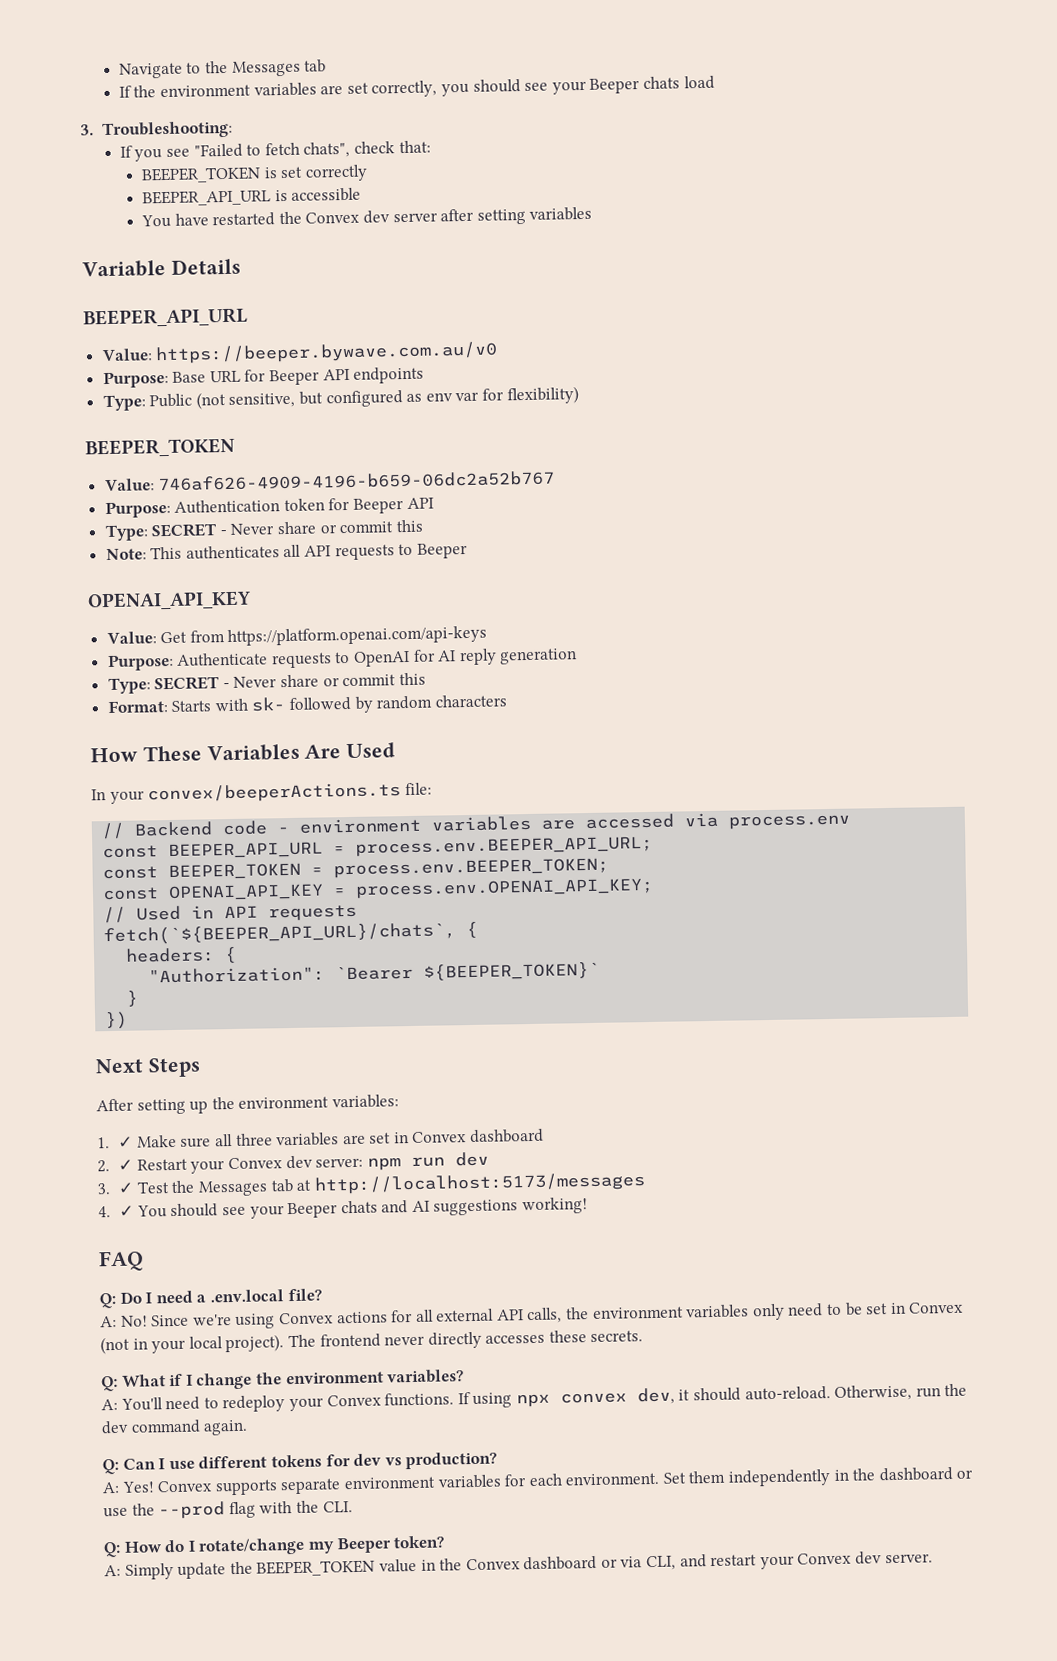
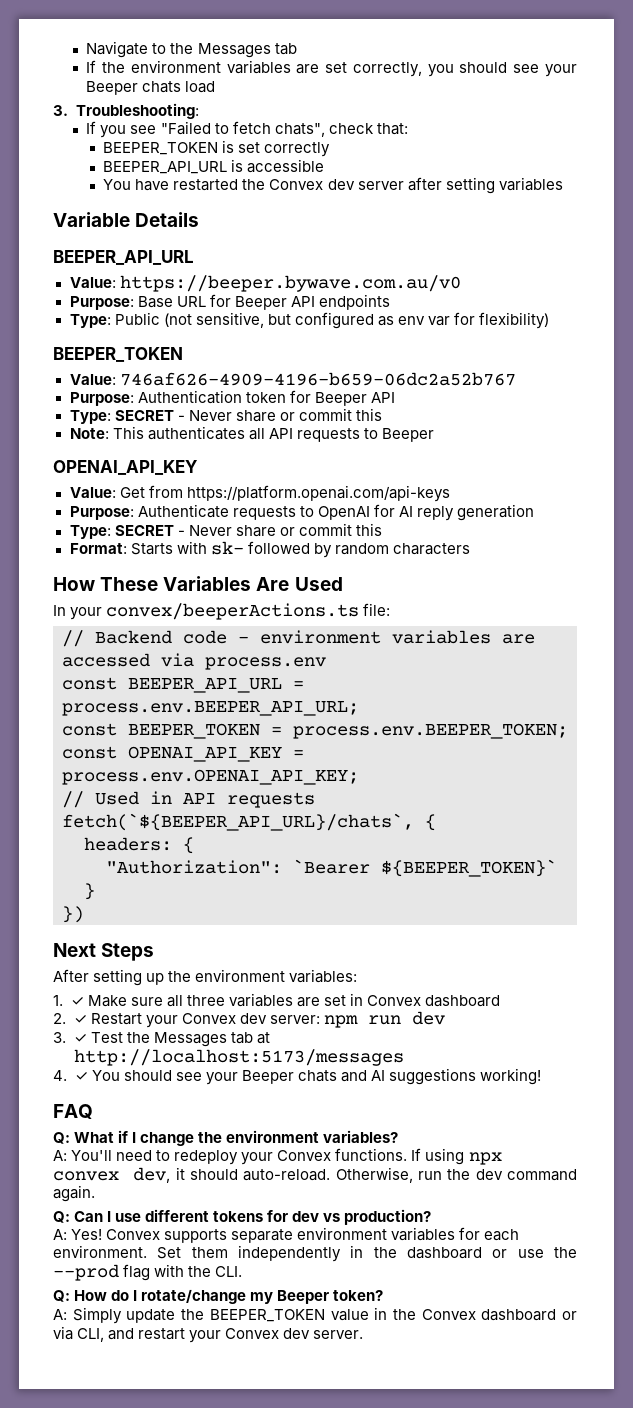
[99,1288,322,1309] [100,1301,965,1329] [100,1330,644,1355] // Q: Do I need a .env.local file? // A: No! Since we're using Convex actions for all external API calls, the environment variables only need to be set in Convex (not in your local project). The frontend never directly accesses these secrets. -> (93, 1111) none

